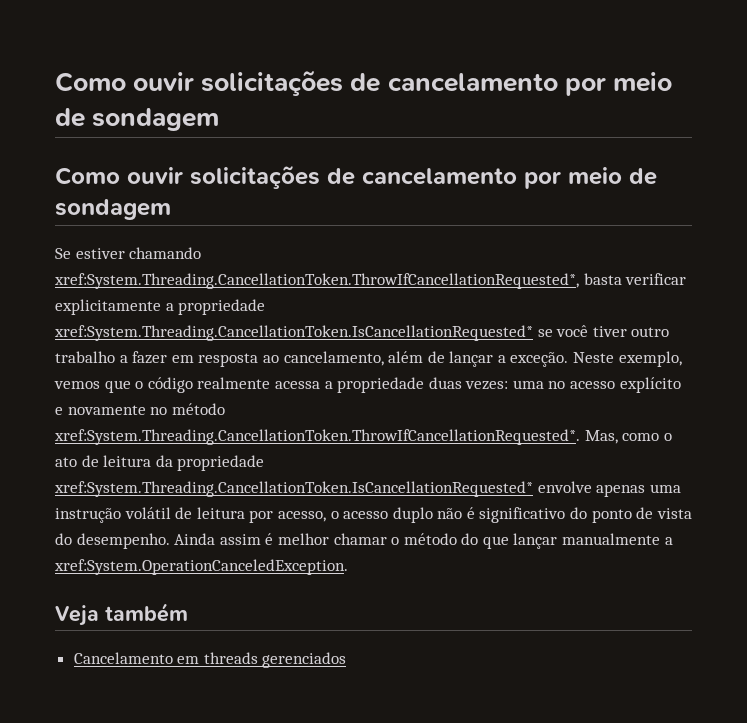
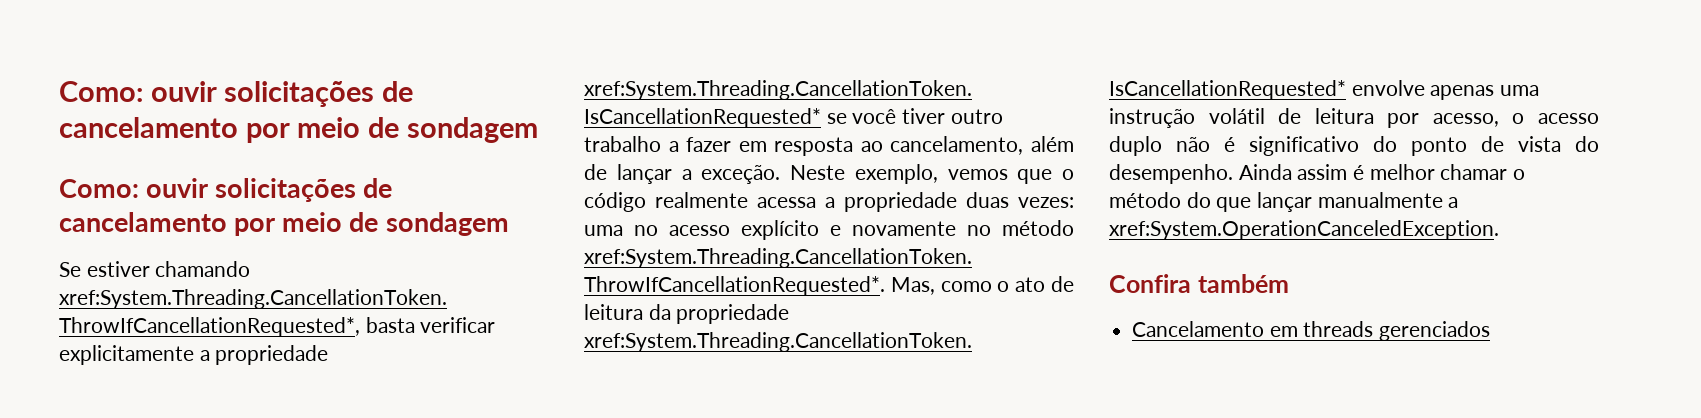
[55,71,672,96] [55,108,220,131] [55,167,120,185] Como ouvir solicitações de cancelamento por meio de sondagem // Como -> [59,81,414,107] [59,117,538,143] [59,179,139,198] Como: ouvir solicitações de cancelamento por meio de sondagem // Como:
[55,605,99,626] Veja -> [1109,274,1191,293] Confira

